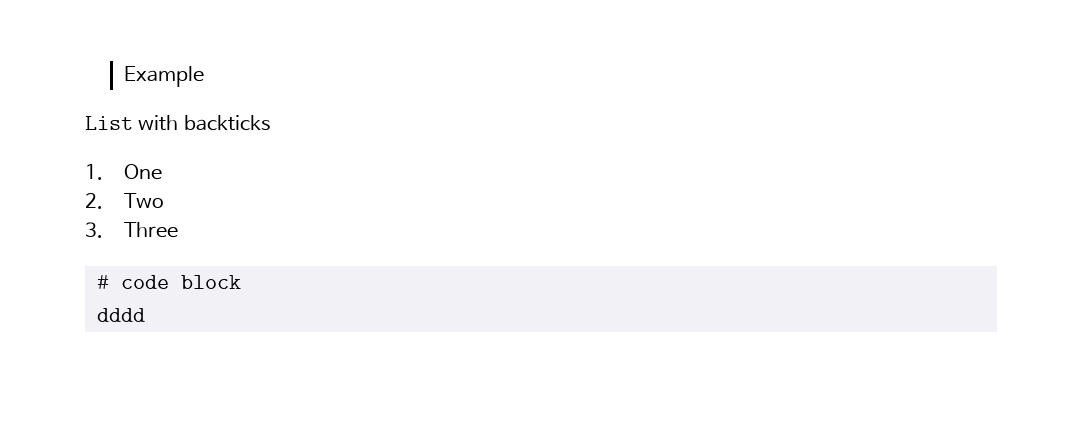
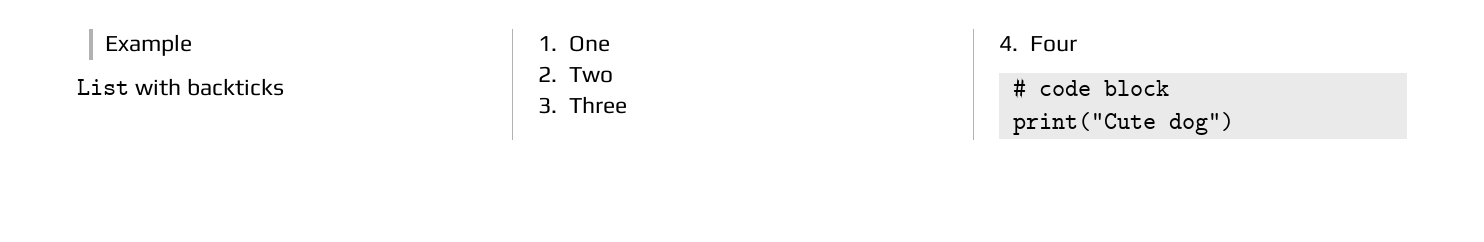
(178, 230) none -> [999,36,1077,52] // 4. Four
[96,308,145,322] dddd -> [1012,112,1234,135] print("Cute dog")

